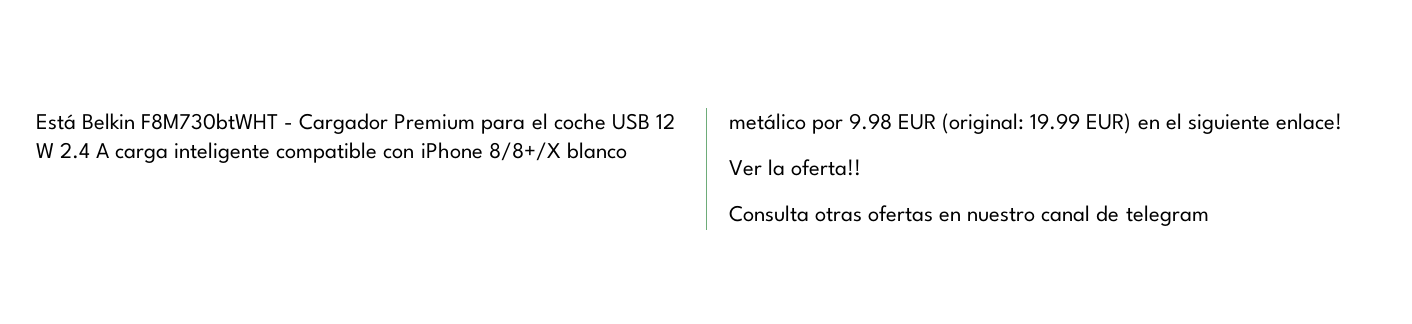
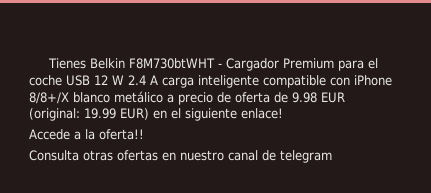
[36,114,76,130] Está -> [48,58,87,69] Tienes
[812,119,844,134] por -> [167,92,288,105] a precio de oferta de
[729,160,762,176] Ver -> [29,129,81,140] Accede a

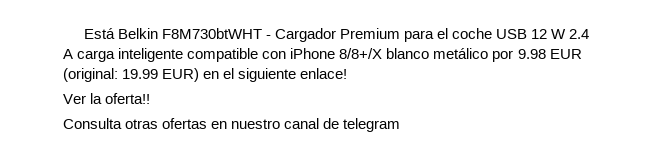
[48,58,87,69] Tienes -> [83,28,115,39] Está
[167,92,288,105] a precio de oferta de -> [492,50,514,62] por
[29,129,81,140] Accede a -> [63,94,86,104] Ver

